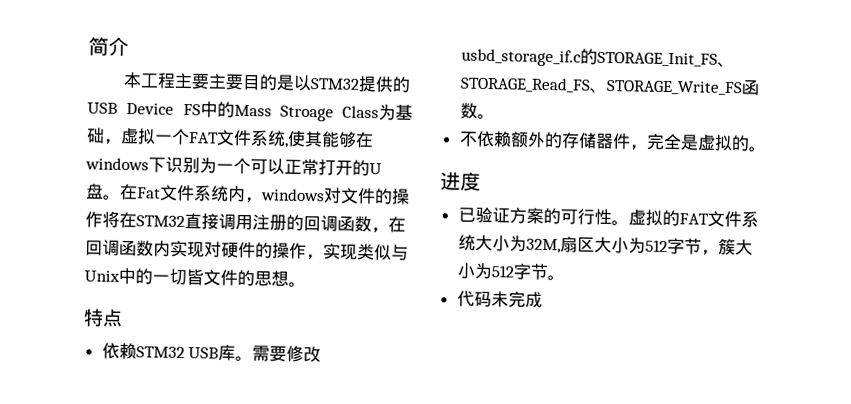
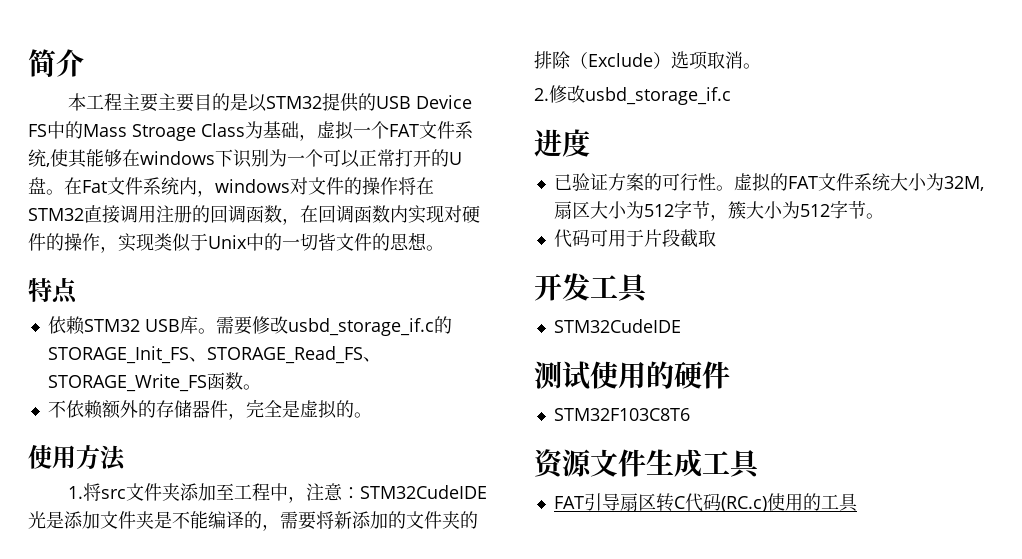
[391,244,409,261] 与 -> [190,233,208,251] 于
(766, 149) none -> [28,444,126,471] [67,483,487,503] [28,511,478,531] [534,51,761,70] [534,85,731,105] // 使用方法 // 1.将src文件夹添加至工程中，注意：STM32CudeIDE光是添加文件夹是不能编译的，需要将新添加的文件夹的排除（Exclude）选项取消。 // 2.修改usbd_storage_if.c
[490,291,543,308] 未完成 -> [589,229,716,248] [534,273,650,303] [553,319,681,333] [534,361,730,390] [553,408,690,421] [534,449,762,479] [553,493,858,512] 可用于片段截取 // 开发工具 // STM32CudeIDE // 测试使用的硬件 // STM32F103C8T6 // 资源文件生成工具 // FAT引导扇区转C代码(RC.c)使用的工具

